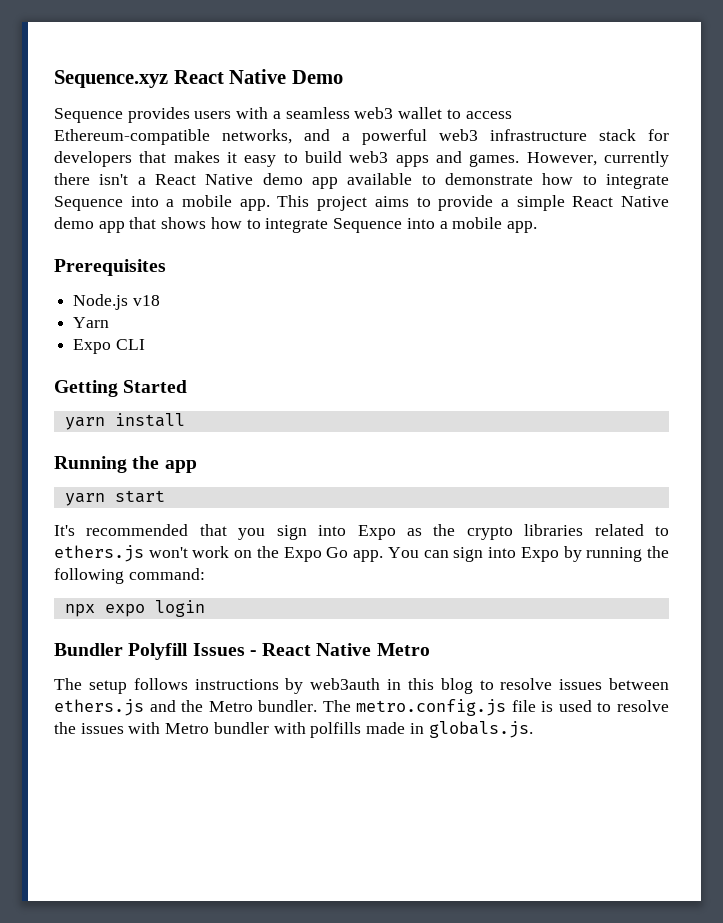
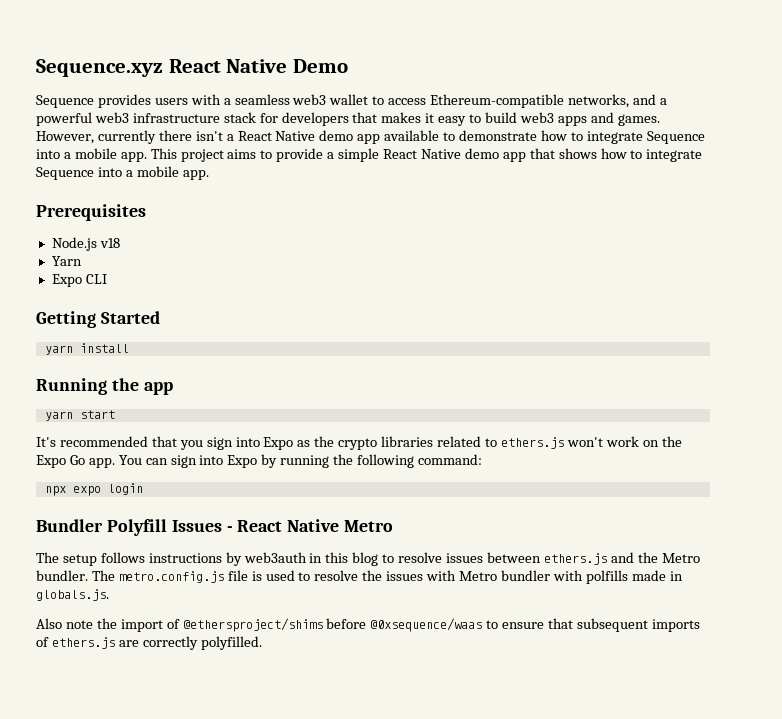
(533, 729) none -> [36,618,700,632] [36,636,262,650] // Also note the import of @ethersproject/shims before @0xsequence/waas to ensure that subsequent imports of ethers.js are correctly polyfilled.

